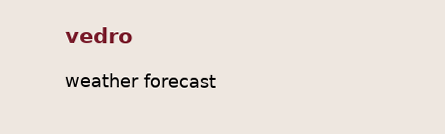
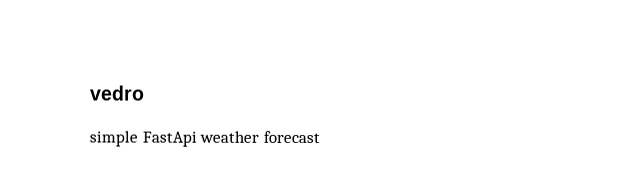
(133, 35) none -> [89,130,197,147] simple FastApi

